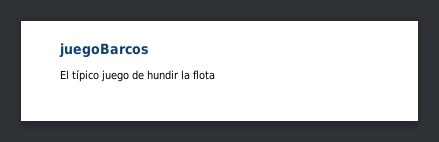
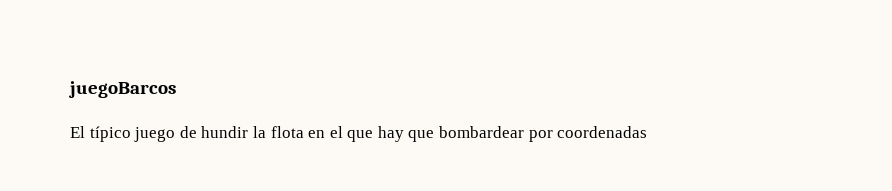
(215, 75) none -> [308,126,648,142] en el que hay que bombardear por coordenadas

